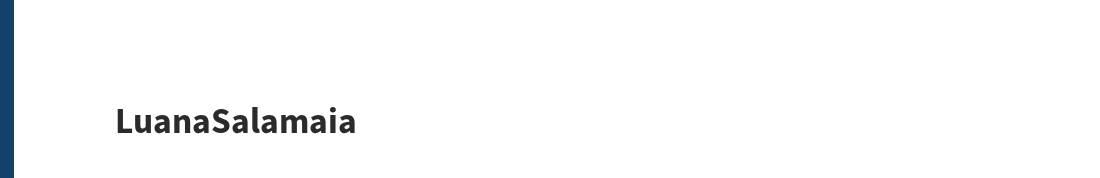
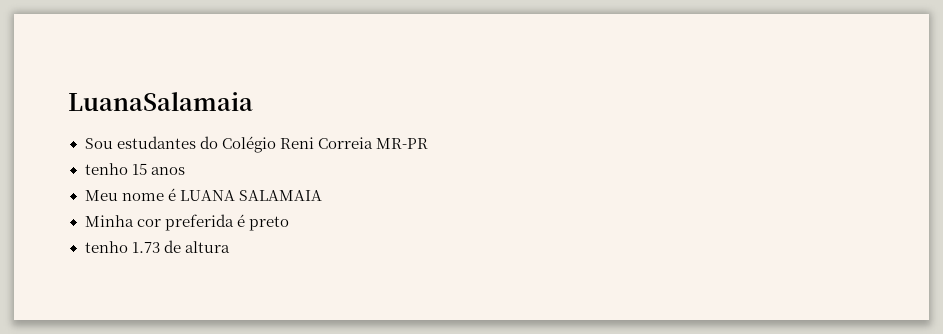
(357, 120) none -> [84,136,428,153] [84,163,185,175] [84,188,322,201] [84,214,289,231] [84,240,230,253] // Sou estudantes do Colégio Reni Correia MR-PR // tenho 15 anos // Meu nome é LUANA SALAMAIA // Minha cor preferida é preto // tenho 1.73 de altura

